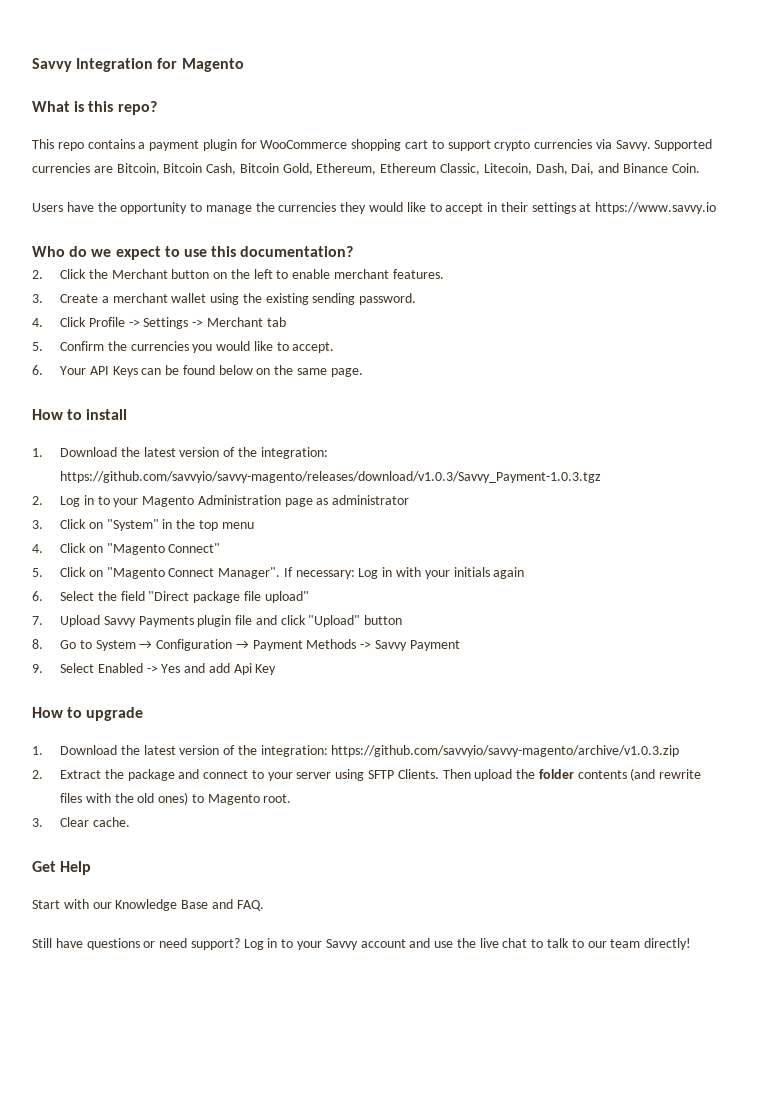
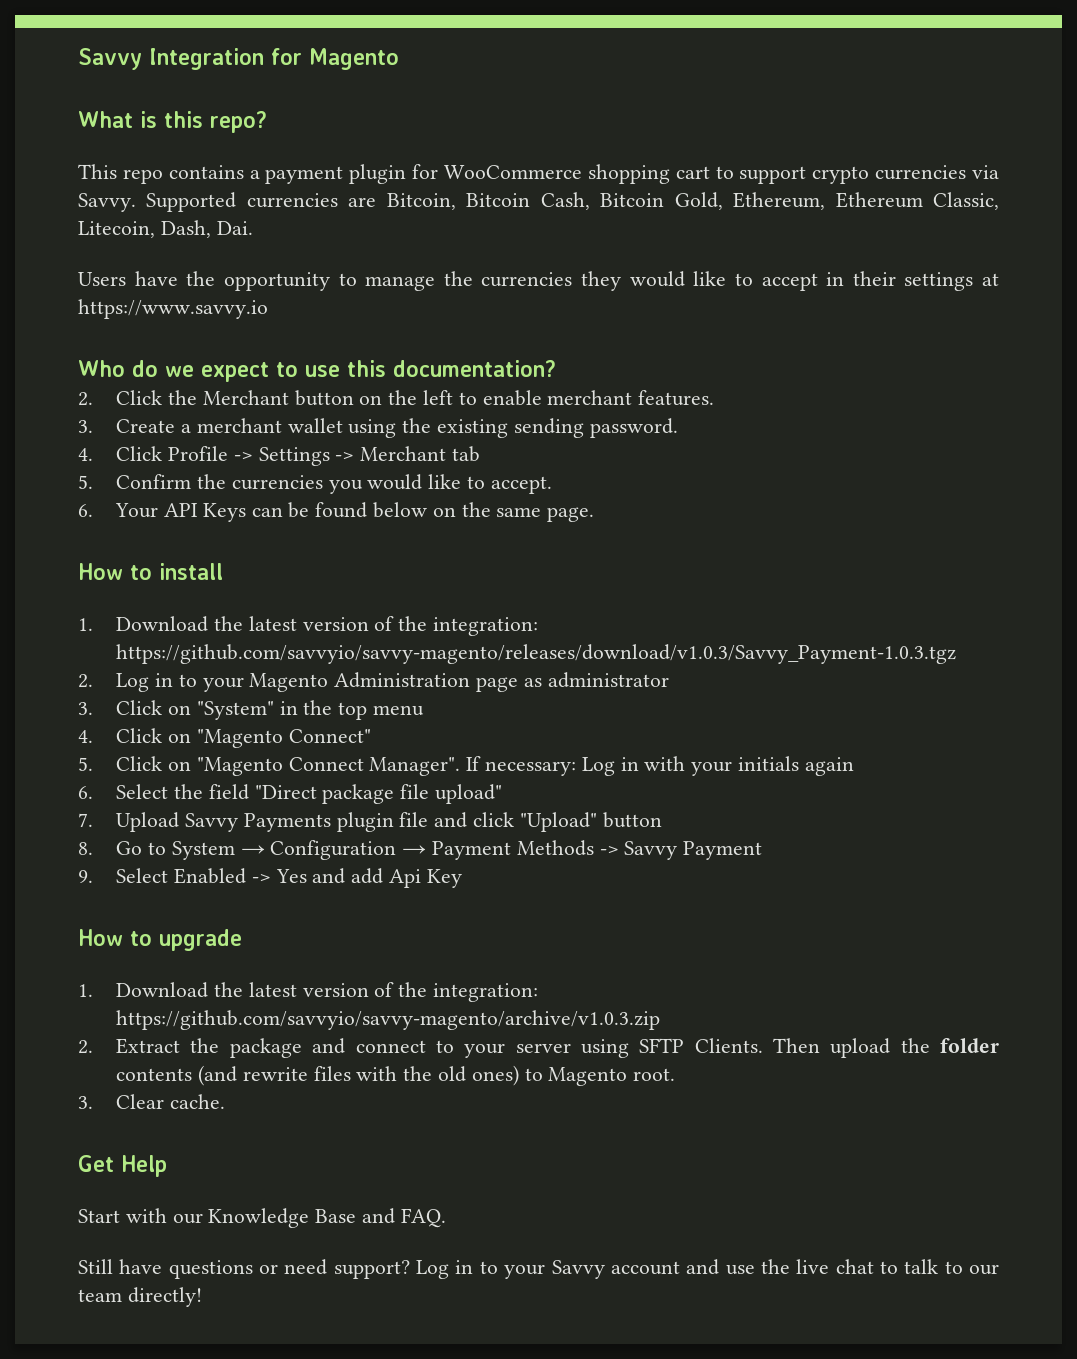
[571,163,700,175] Dai, and Binance Coin. -> [216,221,253,235] Dai.

